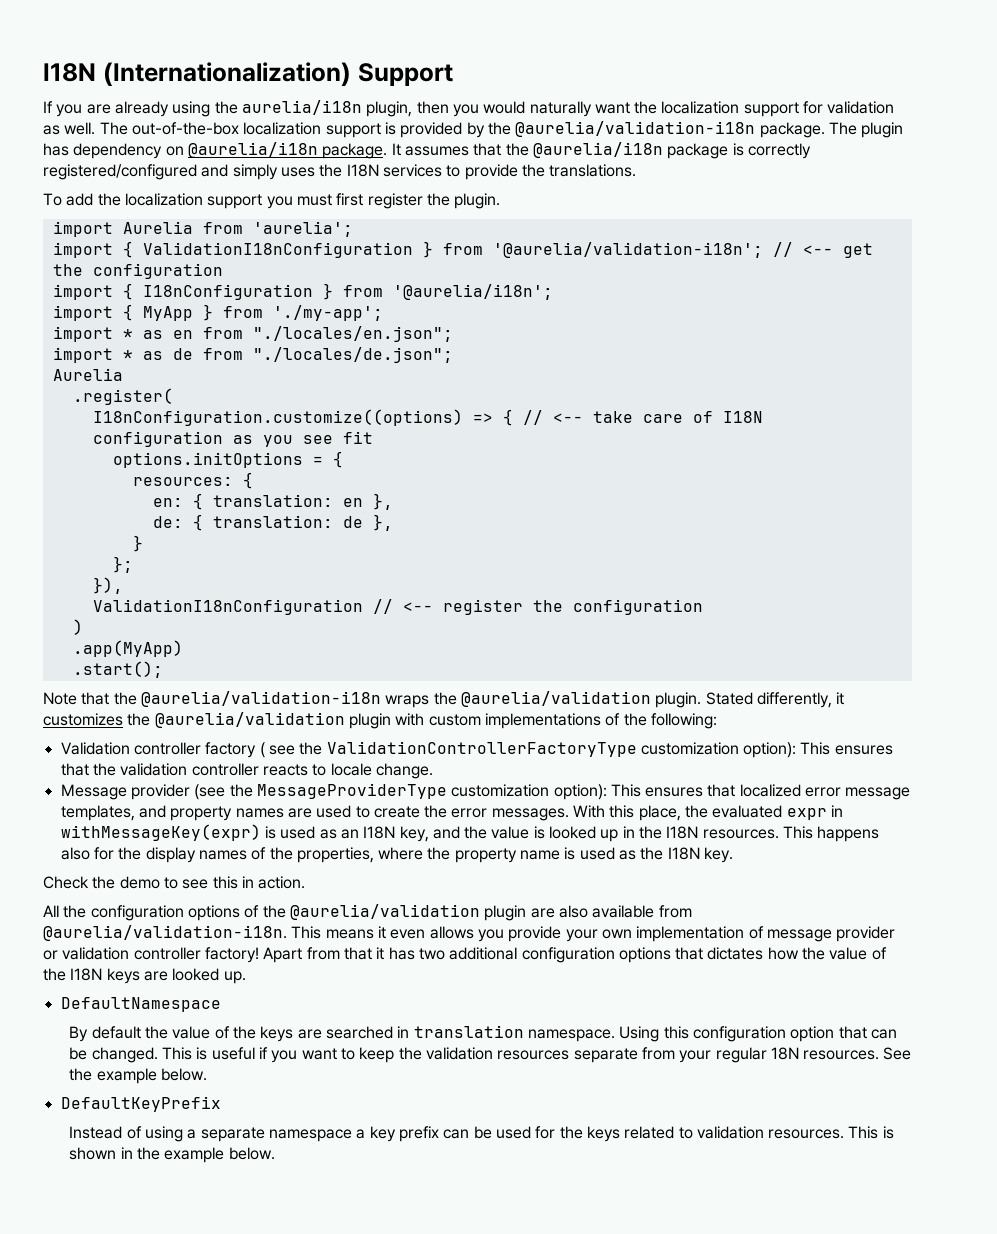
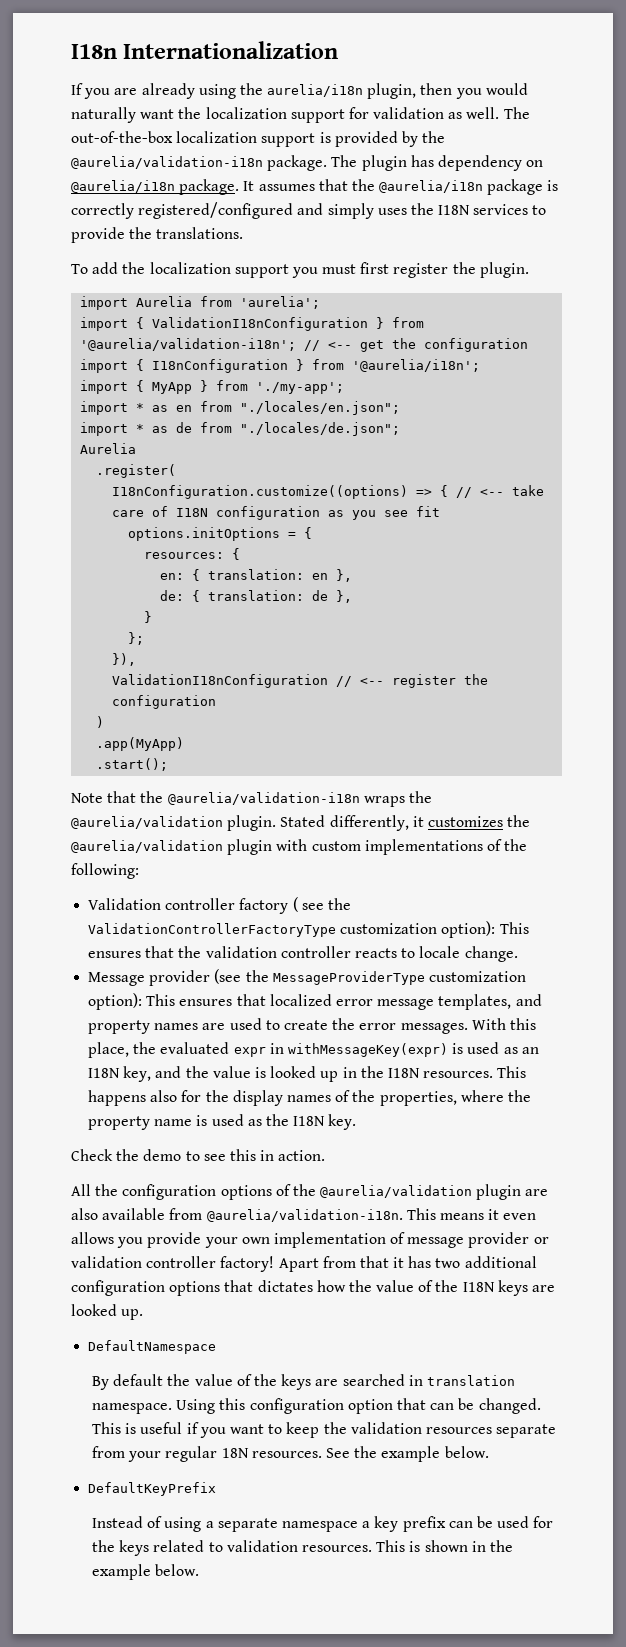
[43,62,453,86] I18N (Internationalization) Support -> [71,41,339,59] I18n Internationalization

